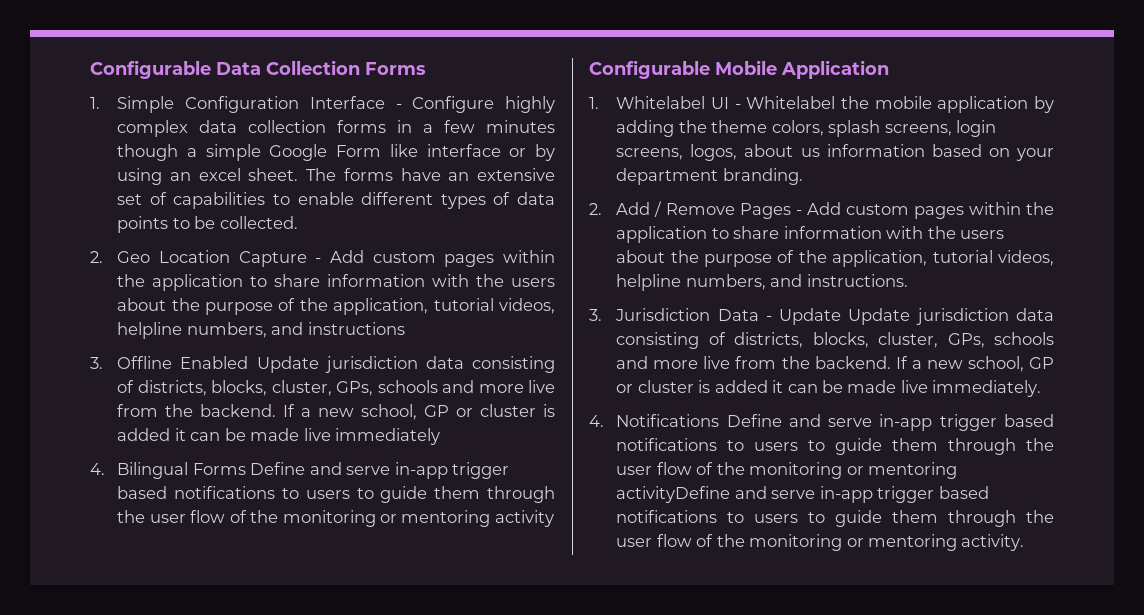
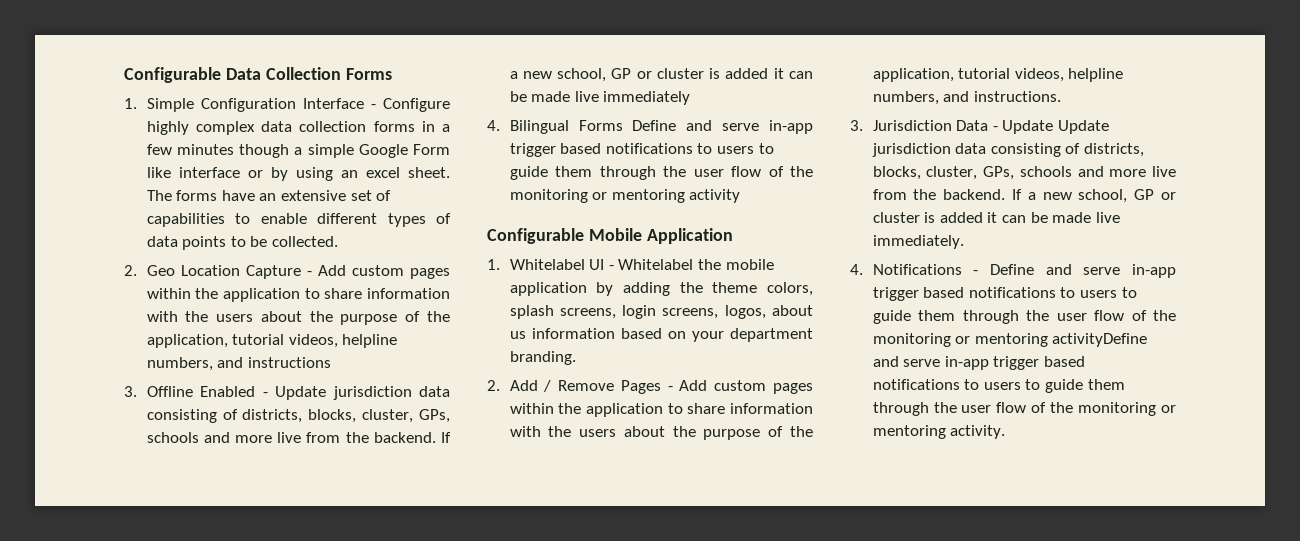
(249, 362) none -> [262,392,268,397] -
(720, 420) none -> [973,270,979,275] -

